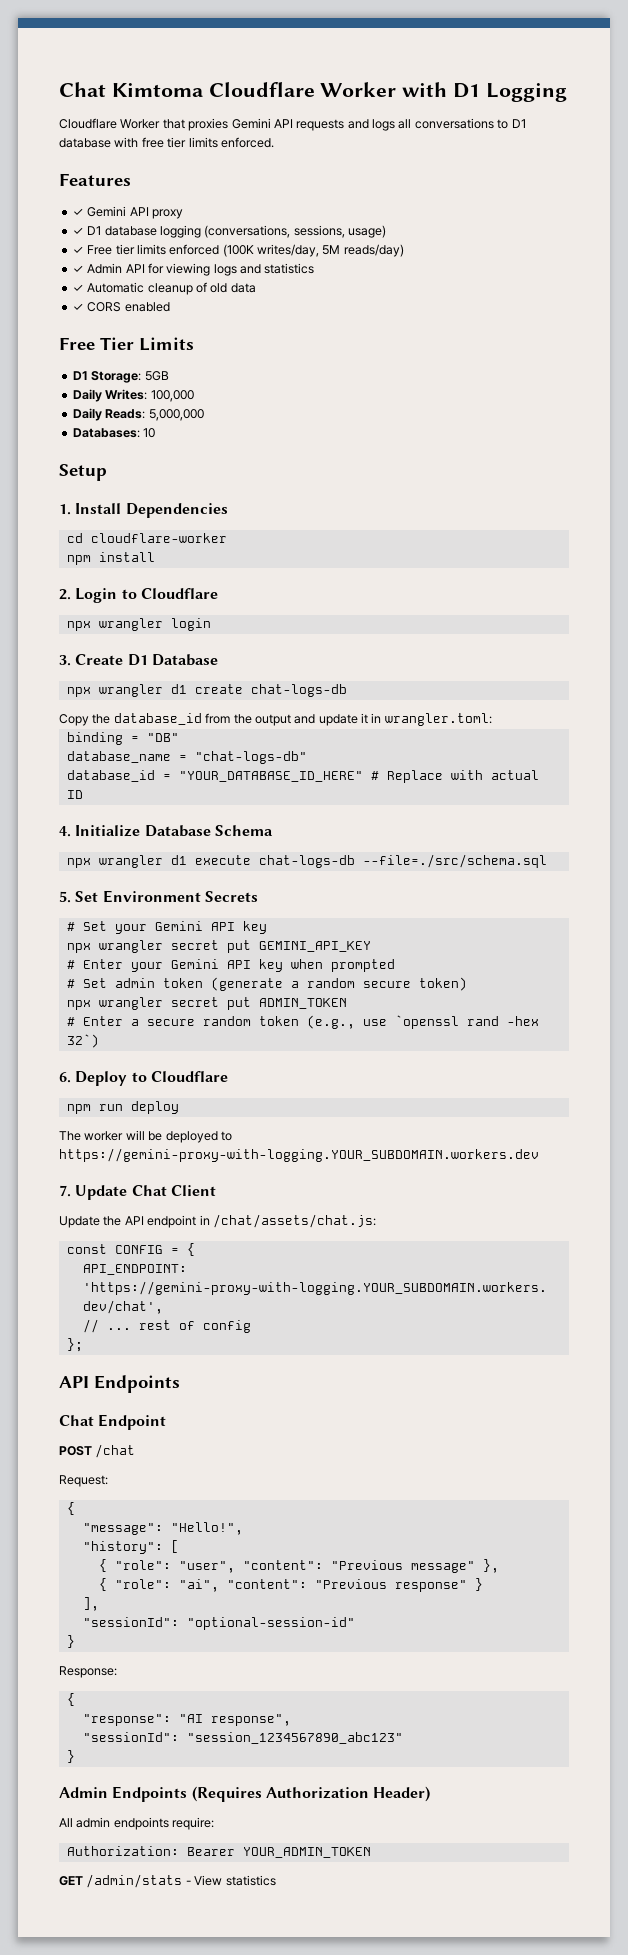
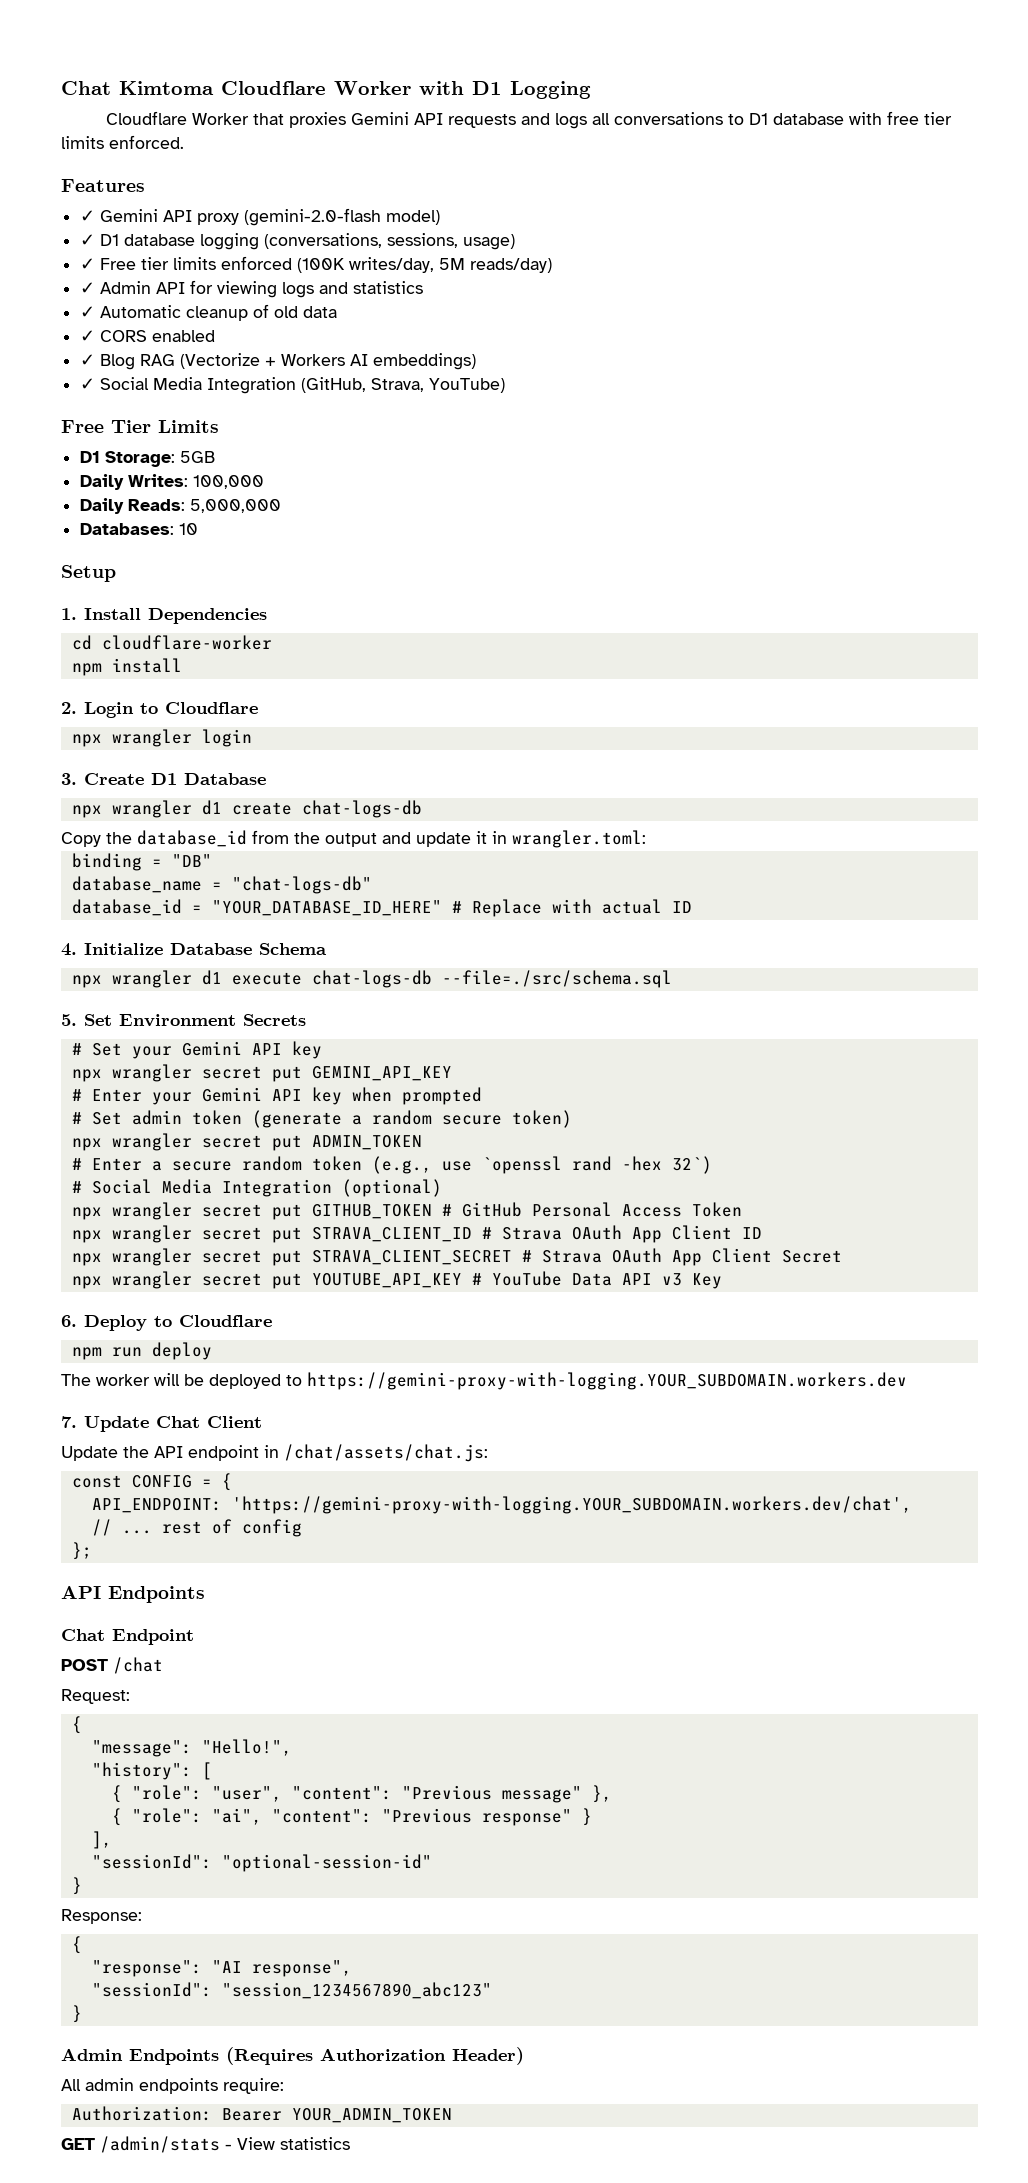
(183, 214) none -> [244,208,441,226] (gemini-2.0-flash model)
(170, 307) none -> [80,353,477,370] [80,377,506,394] // ✓ Blog RAG (Vectorize + Workers AI embeddings) // ✓ Social Media Integration (GitHub, Strava, YouTube)
(99, 1041) none -> [71,1179,442,1197] [71,1202,742,1220] [71,1225,762,1243] [71,1248,842,1266] [71,1271,722,1289] // # Social Media Integration (optional) // npx wrangler secret put GITHUB_TOKEN # GitHub Personal Access Token // npx wrangler secret put STRAVA_CLIENT_ID # Strava OAuth App Client ID // npx wrangler secret put STRAVA_CLIENT_SECRET # Strava OAuth App Client Secret // npx wrangler secret put YOUTUBE_API_KEY # YouTube Data API v3 Key

